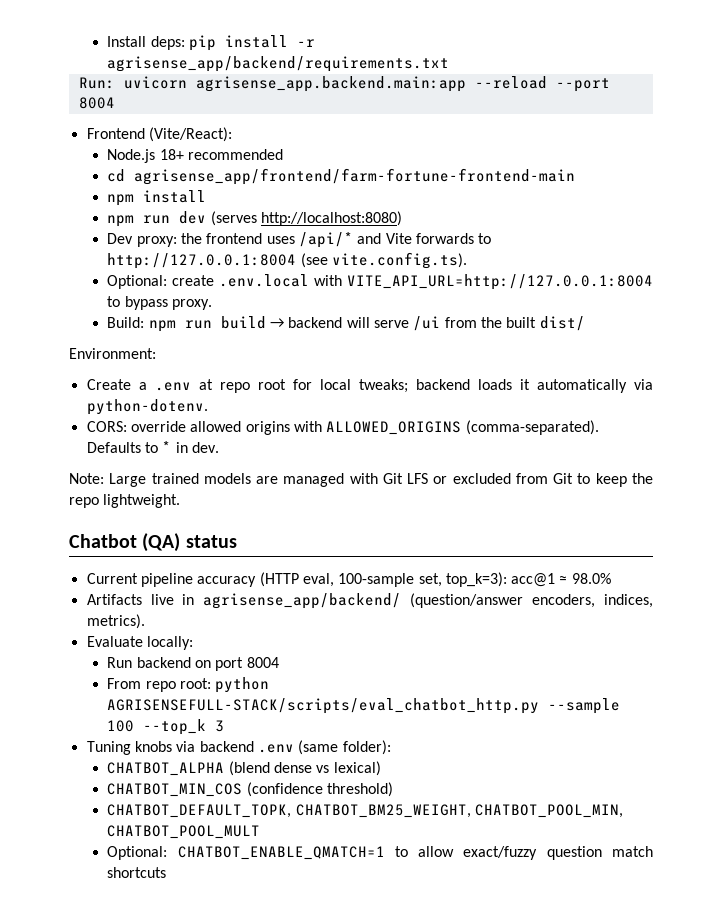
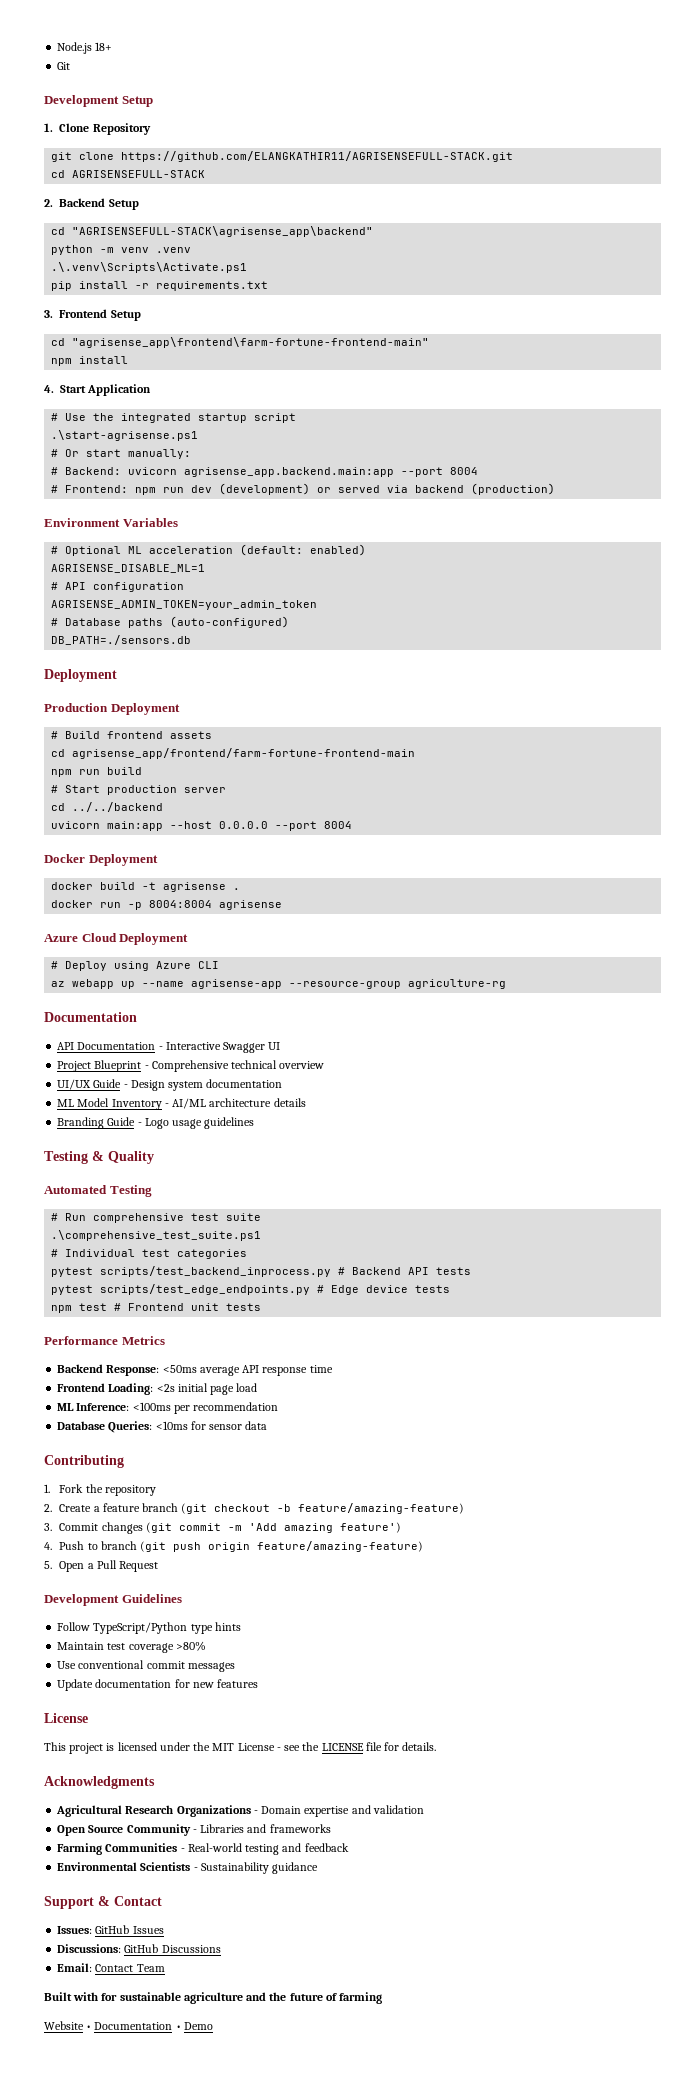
[107,35,315,51] [107,56,450,72] [78,77,115,89] Install deps: pip install -r agrisense_app/backend/requirements.txt // Run: -> [57,42,113,54] [57,62,71,70] [44,95,153,107] [44,123,151,135] [51,151,514,162] [51,170,206,178] [44,198,139,210] [51,226,374,237] [51,245,192,255] [51,262,248,273] [51,281,269,291] [44,309,141,321] [51,337,430,348] [51,356,129,366] [44,384,152,396] [51,413,297,423] [51,430,199,441] [51,449,192,459] [51,467,122,475] Node.js 18+ // Git // Development Setup // 1. Clone Repository // git clone https://github.com/ELANGKATHIR11/AGRISENSEFULL-STACK.git // cd AGRISENSEFULL-STACK // 2. Backend Setup // cd "AGRISENSEFULL-STACK\agrisense_app\backend" // python -m venv .venv // .\.venv\Scripts\Activate.ps1 // pip install -r requirements.txt // 3. Frontend Setup // cd "agrisense_app\frontend\farm-fortune-frontend-main" // npm install // 4. Start Application // # Use the integrated startup script // .\start-agrisense.ps1 // # Or start manually: // # Backend:
[474,76,610,92] [78,97,115,109] [86,127,232,142] [107,149,283,163] [107,168,576,185] [107,190,207,206] [107,211,402,227] [107,232,492,248] [107,252,467,269] [107,274,653,290] [107,296,212,310] [107,316,585,332] [69,348,156,359] [86,379,654,393] [86,399,208,415] [86,420,599,435] [86,441,219,453] [69,473,653,487] [69,494,181,508] [69,533,237,552] [86,572,611,587] [86,593,653,609] [86,614,145,629] [86,636,193,650] [107,657,279,671] [107,677,270,693] [107,698,621,714] [107,719,225,735] [86,740,391,755] [107,761,381,776] [107,782,393,797] [107,804,623,818] [107,825,261,839] [107,846,653,860] [107,867,167,878] --reload --port 8004 // Frontend (Vite/React): // Node.js 18+ recommended // cd agrisense_app/frontend/farm-fortune-frontend-main // npm install // npm run dev (serves http://localhost:8080) // Dev proxy: the frontend uses /api/* and Vite forwards to http://127.0.0.1:8004 (see vite.config.ts). // Optional: create .env.local with VITE_API_URL=http://127.0.0.1:8004 to bypass proxy. // Build: npm run build → backend will serve /ui from the built dist/ // Environment: // Create a .env at repo root for local tweaks; backend loads it automatically via python-dotenv. // CORS: override allowed origins with ALLOWED_ORIGINS (comma-separated). Defaults to * in dev. // Note: Large trained models are managed with Git LFS or excluded from Git to keep the repo lightweight. // Chatbot (QA) status // Current pipeline accuracy (HTTP eval, 100-sample set, top_k=3): acc@1 ≈ 98.0% // Artifacts live in agrisense_app/backend/ (question/answer encoders, indices, metrics). // Evaluate locally: // Run backend on port 8004 // From repo root: python AGRISENSEFULL-STACK/scripts/eval_chatbot_http.py --sample 100 --top_k 3 // Tuning knobs via backend .env (same folder): // CHATBOT_ALPHA (blend dense vs lexical) // CHATBOT_MIN_COS (confidence threshold) // CHATBOT_DEFAULT_TOPK, CHATBOT_BM25_WEIGHT, CHATBOT_POOL_MIN, CHATBOT_POOL_MULT // Optional: CHATBOT_ENABLE_QMATCH=1 to allow exact/fuzzy question match shortcuts -> [401,467,479,477] [51,483,556,495] [44,518,178,527] [51,544,367,556] [51,564,206,573] [51,582,185,592] [51,600,318,610] [51,616,290,628] [51,635,192,645] [44,669,117,682] [44,703,180,715] [51,731,213,739] [51,748,416,759] [51,767,143,777] [51,785,227,795] [51,802,164,812] [51,821,353,831] [44,854,158,866] [51,882,241,892] [51,900,283,910] [44,933,189,945] [51,961,220,971] [51,979,507,989] [44,1012,137,1022] [57,1042,281,1053] [57,1060,325,1072] [57,1079,283,1091] [57,1098,306,1110] [57,1117,255,1129] [44,1151,154,1164] [44,1185,152,1197] [51,1213,262,1223] [51,1230,262,1241] [51,1249,248,1259] [51,1266,472,1277] [51,1284,451,1295] [51,1303,262,1313] [44,1336,165,1345] [57,1364,333,1376] [57,1383,258,1395] [57,1402,279,1414] [57,1421,268,1433] [44,1455,124,1468] [44,1484,156,1496] [44,1503,465,1514] [44,1522,401,1534] [44,1541,424,1552] [44,1560,159,1572] [44,1594,182,1606] [57,1622,241,1634] [57,1641,206,1653] [57,1660,235,1672] [57,1679,259,1691] [44,1713,88,1723] [44,1742,437,1754] [44,1776,155,1789] [56,1805,424,1817] [57,1824,331,1836] [57,1843,349,1855] [57,1862,319,1874] [44,1896,162,1909] [57,1925,164,1934] [57,1944,221,1953] [57,1963,165,1972] [44,1992,383,2004] [44,2021,213,2030] --port 8004 // # Frontend: npm run dev (development) or served via backend (production) // Environment Variables // # Optional ML acceleration (default: enabled) // AGRISENSE_DISABLE_ML=1 // # API configuration // AGRISENSE_ADMIN_TOKEN=your_admin_token // # Database paths (auto-configured) // DB_PATH=./sensors.db // Deployment // Production Deployment // # Build frontend assets // cd agrisense_app/frontend/farm-fortune-frontend-main // npm run build // # Start production server // cd ../../backend // uvicorn main:app --host 0.0.0.0 --port 8004 // Docker Deployment // docker build -t agrisense . // docker run -p 8004:8004 agrisense // Azure Cloud Deployment // # Deploy using Azure CLI // az webapp up --name agrisense-app --resource-group agriculture-rg // Documentation // API Documentation - Interactive Swagger UI // Project Blueprint - Comprehensive technical overview // UI/UX Guide - Design system documentation // ML Model Inventory - AI/ML architecture details // Branding Guide - Logo usage guidelines // Testing & Quality // Automated Testing // # Run comprehensive test suite // .\comprehensive_test_suite.ps1 // # Individual test categories // pytest scripts/test_backend_inprocess.py # Backend API tests // pytest scripts/test_edge_endpoints.py # Edge device tests // npm test # Frontend unit tests // Performance Metrics // Backend Response: <50ms average API response time // Frontend Loading: <2s initial page load // ML Inference: <100ms per recommendation // Database Queries: <10ms for sensor data // Contributing // 1. Fork the repository // 2. Create a feature branch (git checkout -b feature/amazing-feature) // 3. Commit changes (git commit -m 'Add amazing feature') // 4. Push to branch (git push origin feature/amazing-feature) // 5. Open a Pull Request // Development Guidelines // Follow TypeScript/Python type hints // Maintain test coverage >80% // Use conventional commit messages // Update documentation for new features // License // This project is licensed under the MIT License - see the LICENSE file for details. // Acknowledgments // Agricultural Research Organizations - Domain expertise and validation // Open Source Community - Libraries and frameworks // Farming Communities - Real-world testing and feedback // Environmental Scientists - Sustainability guidance // Support & Contact // Issues: GitHub Issues // Discussions: GitHub Discussions // Email: Contact Team // Built with for sustainable agriculture and the future of farming // Website • Documentation • Demo

